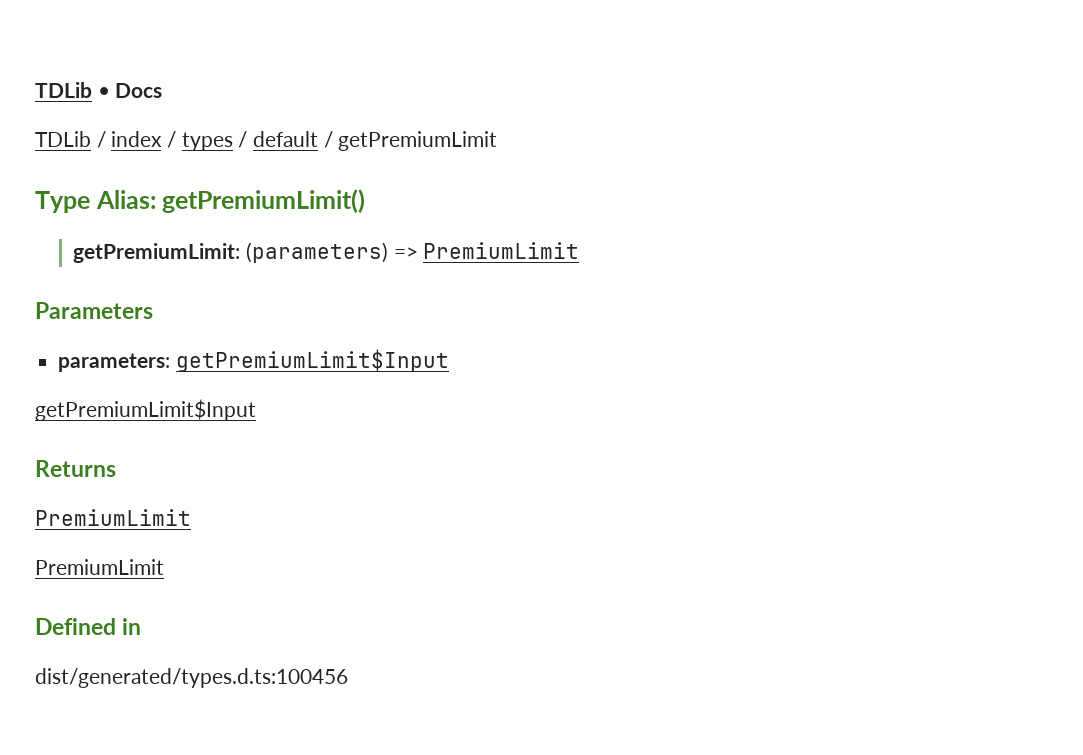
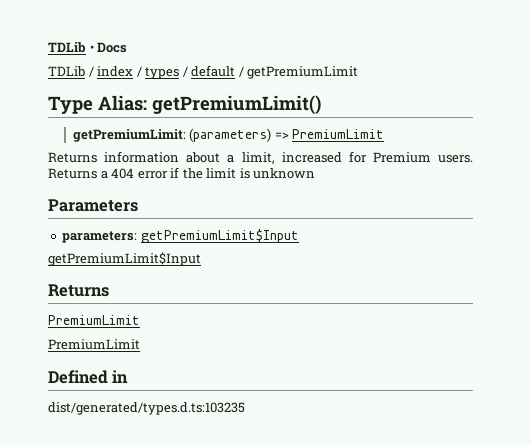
(580, 250) none -> [48,151,473,164] [48,167,316,179] // Returns information about a limit, increased for Premium users. Returns a 404 error if the limit is unknown
[35,668,348,688] dist/generated/types.d.ts:100456 -> [48,402,245,415] dist/generated/types.d.ts:103235

